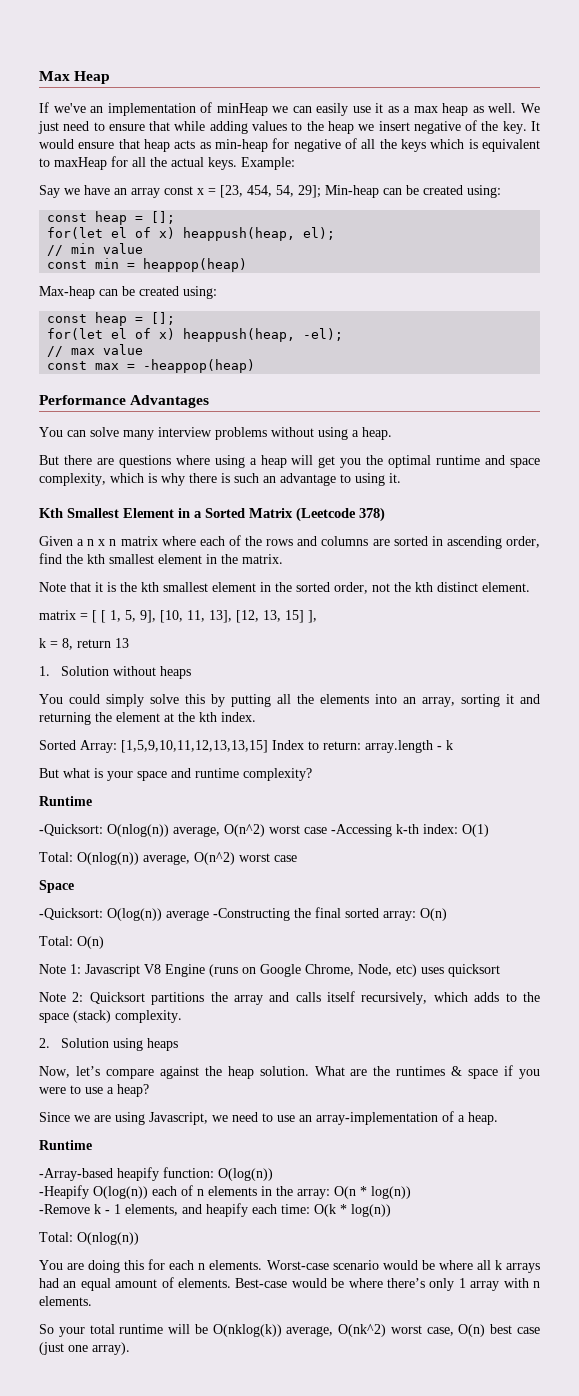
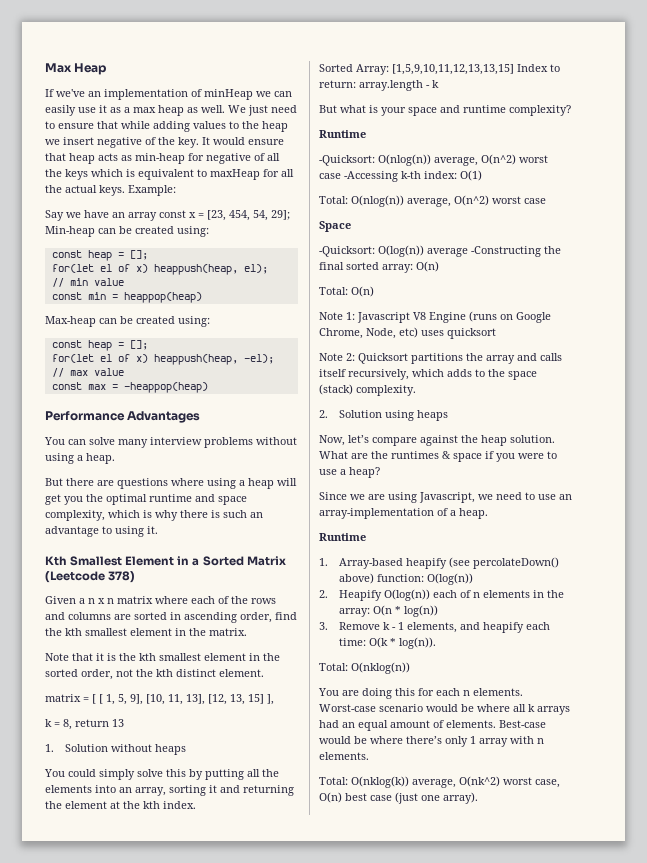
[39,1167,159,1181] -Array-based heapify -> [319,557,560,569] [339,573,375,584] 1. Array-based heapify (see percolateDown() above)
[39,1185,89,1199] -Heapify -> [319,590,383,601] 2. Heapify
[39,1204,90,1214] -Remove -> [319,622,381,630] 3. Remove
[351,1204,391,1217] [39,1232,139,1245] log(n)) // Total: O(nlog(n)) -> [399,637,437,649] [319,662,410,674] log(n)). // Total: O(nklog(n))
[39,1324,208,1337] So your total runtime will be -> [319,777,348,785] Total:

